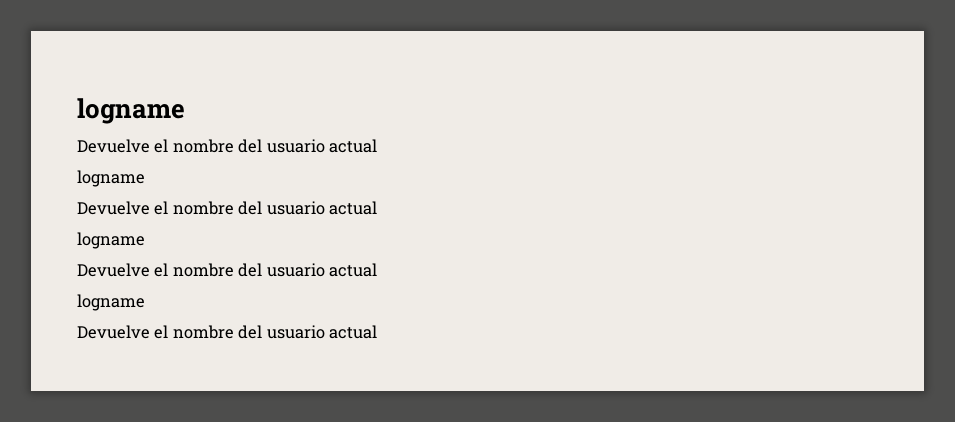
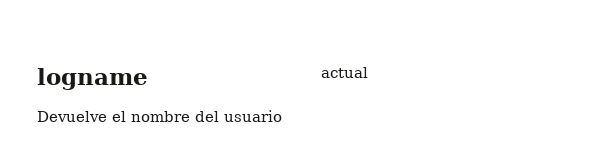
[77,98,185,124] [77,139,378,153] [77,170,145,187] [77,201,378,215] [77,232,145,249] [77,263,378,277] [77,294,145,311] [77,325,378,339] logname // Devuelve el nombre del usuario actual // logname // Devuelve el nombre del usuario actual // logname // Devuelve el nombre del usuario actual // logname // Devuelve el nombre del usuario actual -> [37,68,148,90] [37,110,282,122] [321,67,368,78] logname // Devuelve el nombre del usuario actual

